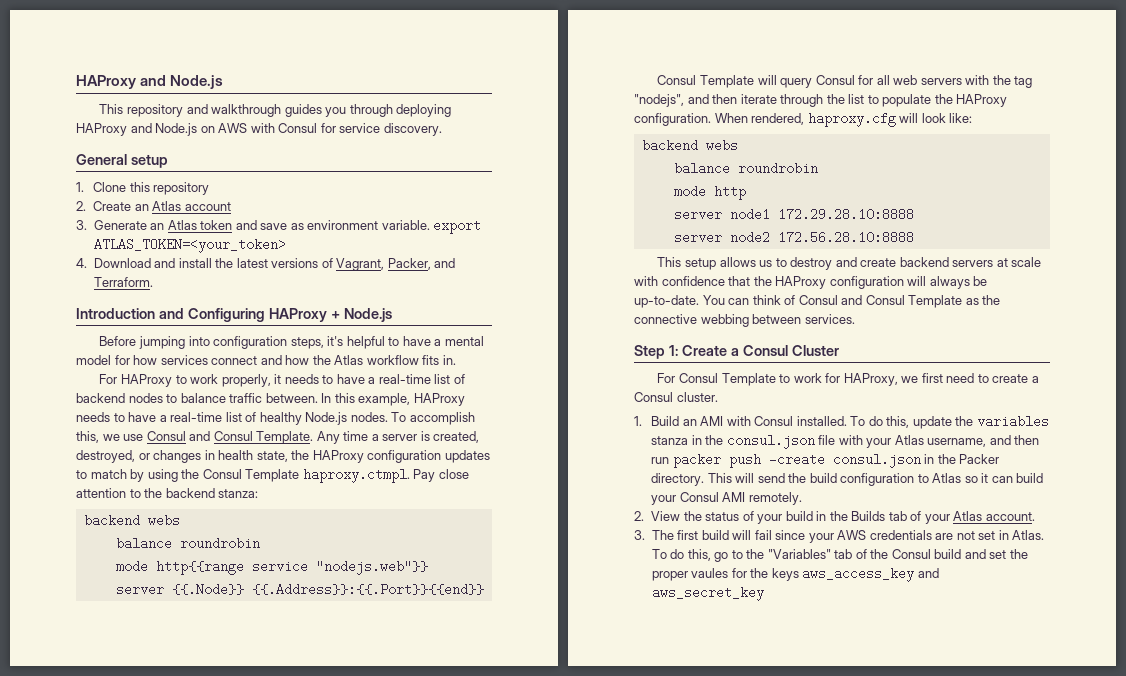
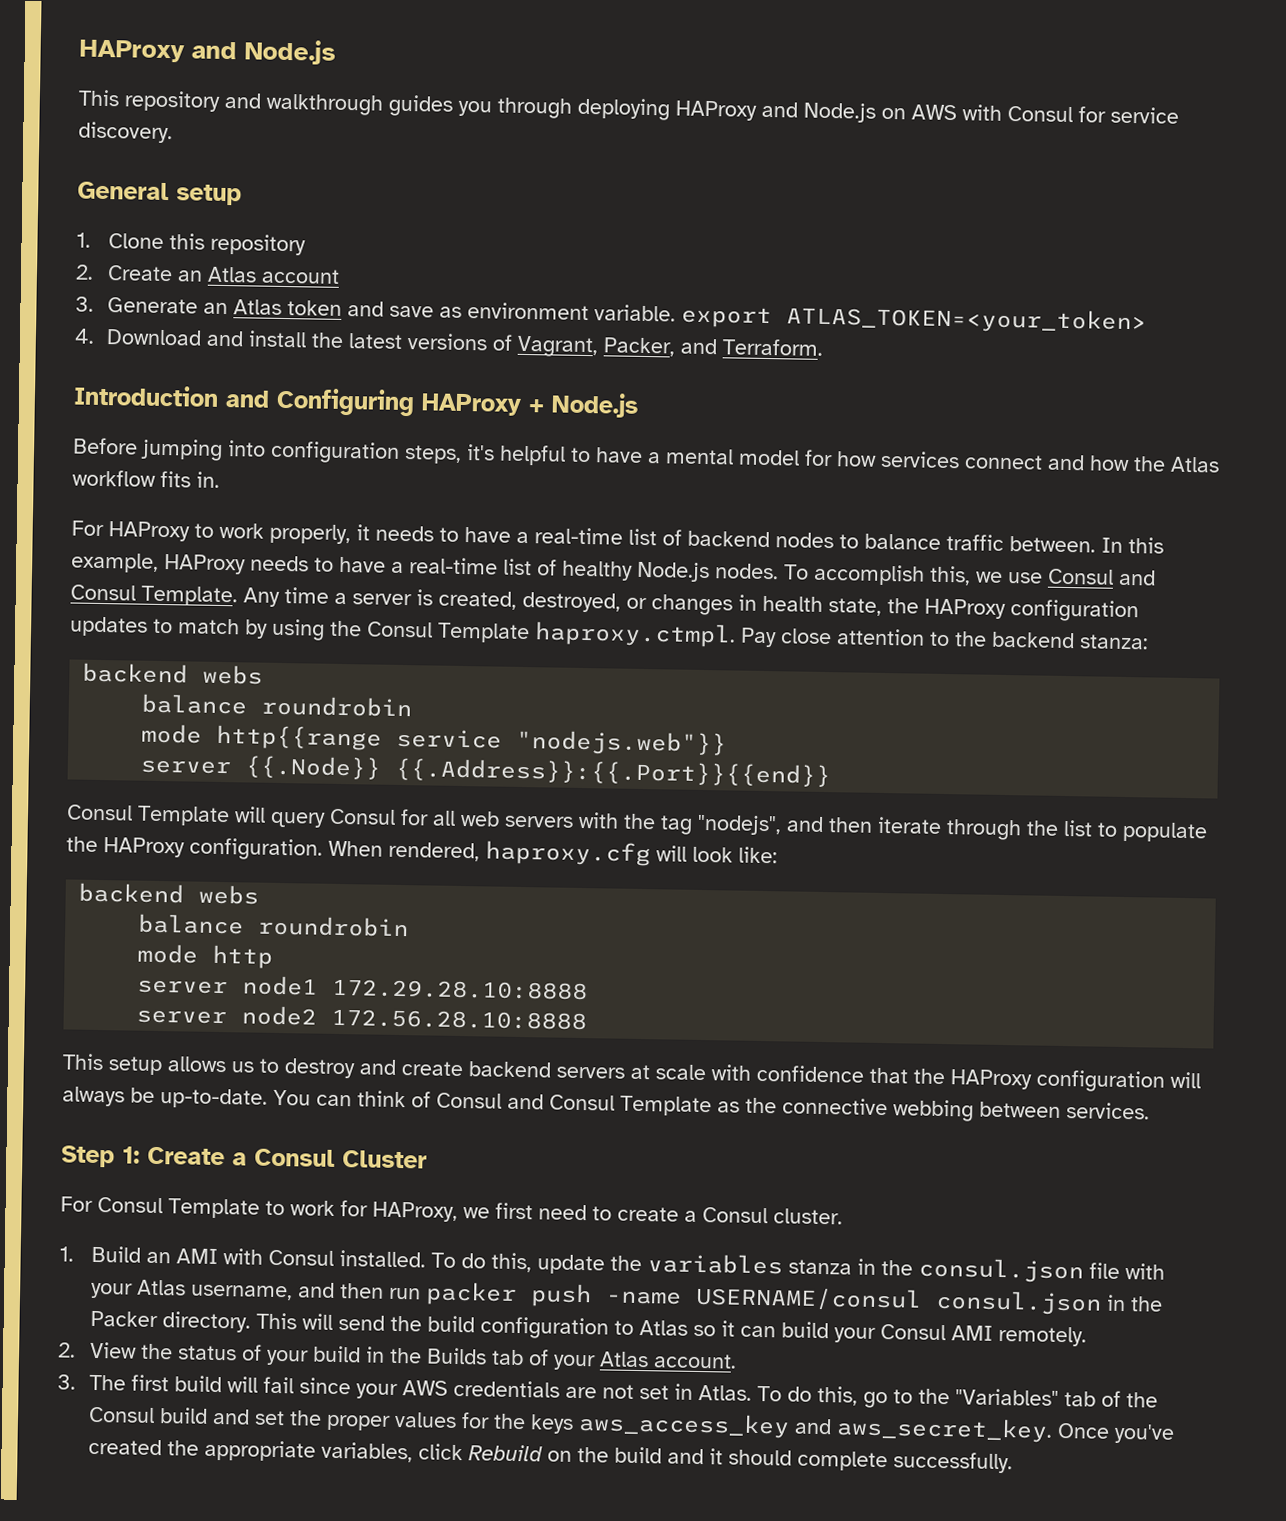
[768,453,825,466] -create -> [605,1285,923,1312] -name USERNAME/consul
[691,568,729,578] vaules -> [394,1411,458,1429] values
[651,586,764,601] aws_secret_key -> [836,1416,1176,1444] [88,1438,1014,1474] aws_secret_key. Once you've created the appropriate variables, click Rebuild on the build and it should complete successfully.

